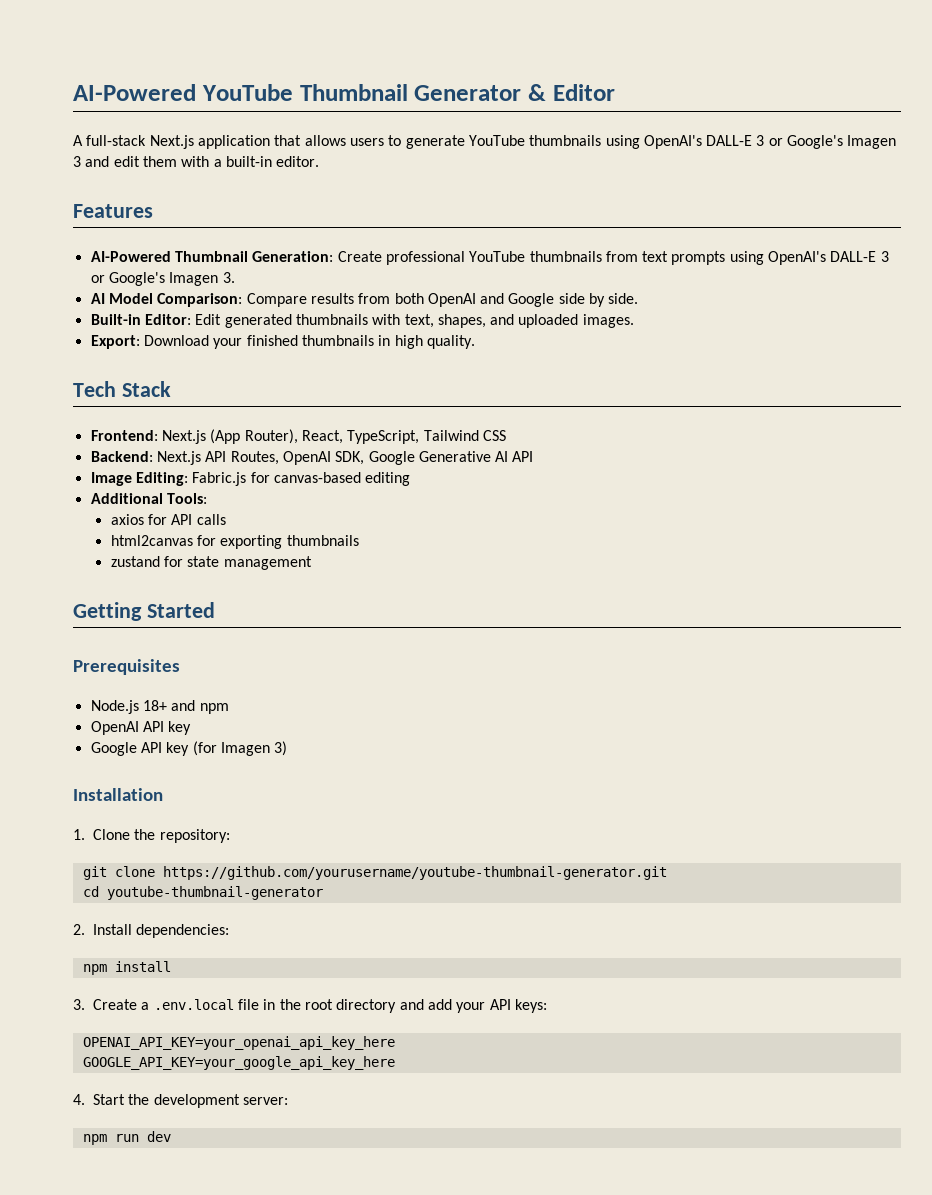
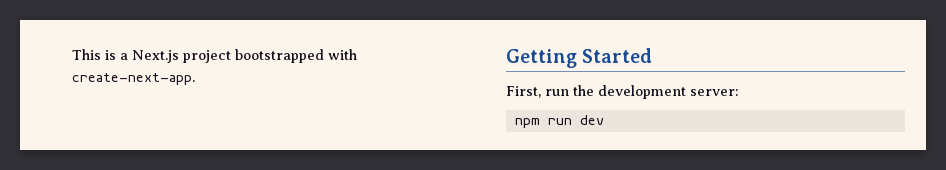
[73,84,615,101] [73,135,897,149] [73,156,320,167] [73,204,153,218] [90,251,889,265] [90,272,235,286] [90,293,639,307] [90,314,634,328] [90,335,475,349] [73,381,171,397] [90,429,506,444] [90,451,534,465] [90,472,411,486] [90,493,207,504] [110,514,226,525] [110,535,359,549] [110,556,312,570] [73,602,215,621] [73,659,180,675] [90,700,229,714] [90,721,192,735] [90,741,288,756] [73,788,163,801] [73,829,230,843] [82,866,667,880] [82,886,323,900] [73,924,230,938] [82,961,171,975] [73,999,547,1013] [82,1036,395,1050] [82,1056,395,1070] [73,1094,126,1105] AI-Powered YouTube Thumbnail Generator & Editor // A full-stack Next.js application that allows users to generate YouTube thumbnails using OpenAI's DALL-E 3 or Google's Imagen 3 and edit them with a built-in editor. // Features // AI-Powered Thumbnail Generation: Create professional YouTube thumbnails from text prompts using OpenAI's DALL-E 3 or Google's Imagen 3. // AI Model Comparison: Compare results from both OpenAI and Google side by side. // Built-in Editor: Edit generated thumbnails with text, shapes, and uploaded images. // Export: Download your finished thumbnails in high quality. // Tech Stack // Frontend: Next.js (App Router), React, TypeScript, Tailwind CSS // Backend: Next.js API Routes, OpenAI SDK, Google Generative AI API // Image Editing: Fabric.js for canvas-based editing // Additional Tools: // axios for API calls // html2canvas for exporting thumbnails // zustand for state management // Getting Started // Prerequisites // Node.js 18+ and npm // OpenAI API key // Google API key (for Imagen 3) // Installation // 1. Clone the repository: // git clone https://github.com/yourusername/youtube-thumbnail-generator.git // cd youtube-thumbnail-generator // 2. Install dependencies: // npm install // 3. Create a .env.local file in the root directory and add your API keys: // OPENAI_API_KEY=your_openai_api_key_here // GOOGLE_API_KEY=your_google_api_key_here // 4. Start -> [72,49,357,63] [72,73,195,85] [506,48,653,68] [506,86,569,98] This is a Next.js project bootstrapped with create-next-app. // Getting Started // First, run

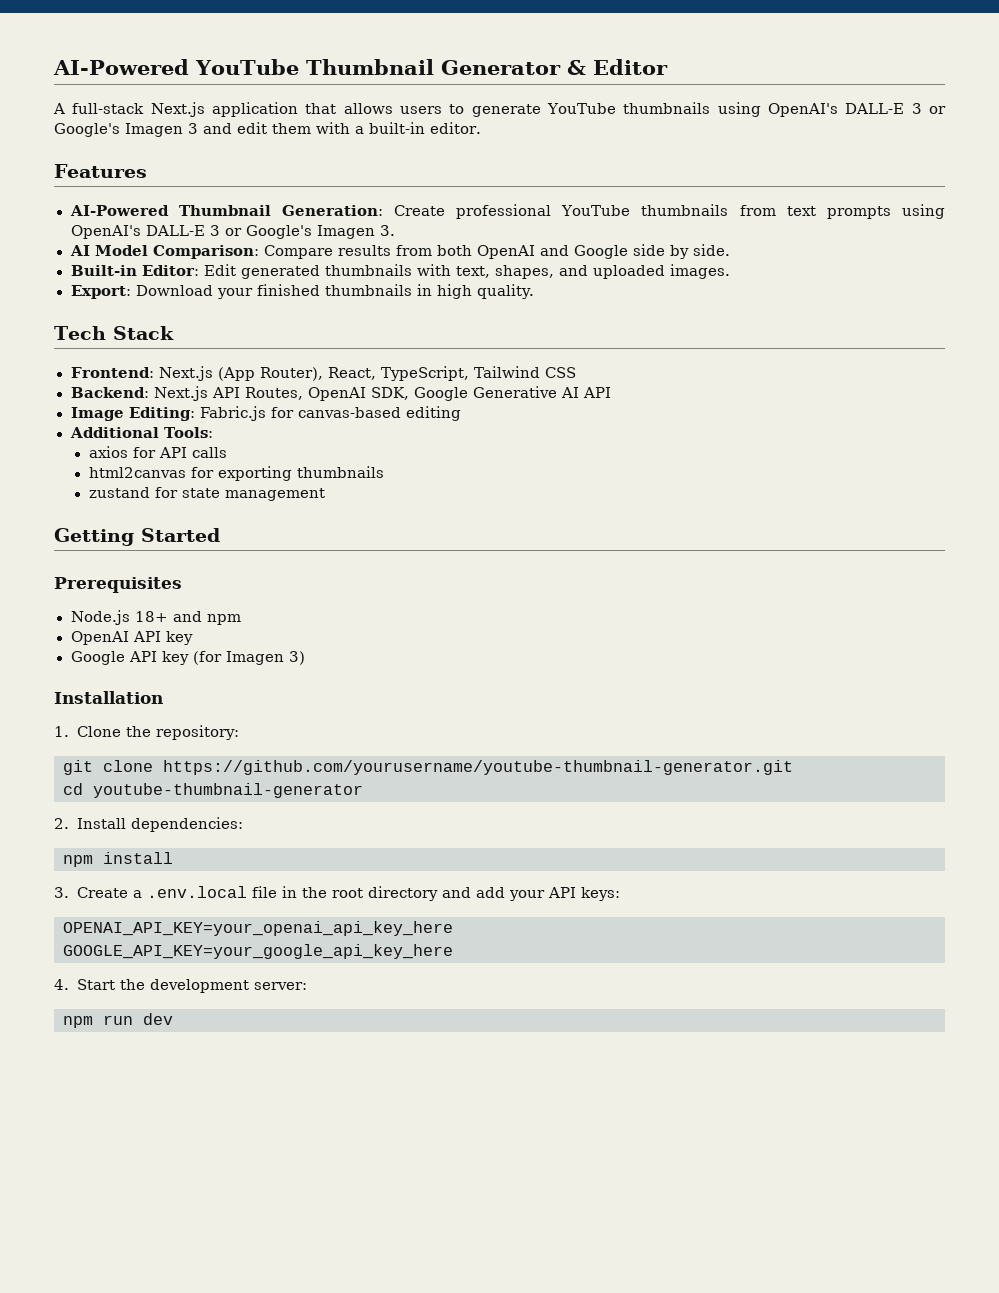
[72,49,357,63] [72,73,195,85] [506,48,653,68] [506,86,569,98] This is a Next.js project bootstrapped with create-next-app. // Getting Started // First, run -> [53,59,668,75] [53,102,947,117] [54,122,481,137] [54,164,147,178] [69,204,945,219] [70,225,395,239] [69,244,730,259] [70,264,730,279] [70,284,535,299] [54,326,174,340] [70,366,577,381] [70,386,611,401] [70,406,462,421] [69,427,214,438] [88,446,227,458] [88,466,384,481] [88,487,325,501] [54,528,220,546] [54,577,182,593] [70,610,241,625] [70,631,193,645] [70,651,305,665] [54,691,163,704] [54,725,239,740] [63,760,793,775] [63,783,363,798] [54,817,243,832] [63,852,173,867] [54,886,620,901] [63,921,453,936] [63,944,453,959] [54,979,115,990] AI-Powered YouTube Thumbnail Generator & Editor // A full-stack Next.js application that allows users to generate YouTube thumbnails using OpenAI's DALL-E 3 or Google's Imagen 3 and edit them with a built-in editor. // Features // AI-Powered Thumbnail Generation: Create professional YouTube thumbnails from text prompts using OpenAI's DALL-E 3 or Google's Imagen 3. // AI Model Comparison: Compare results from both OpenAI and Google side by side. // Built-in Editor: Edit generated thumbnails with text, shapes, and uploaded images. // Export: Download your finished thumbnails in high quality. // Tech Stack // Frontend: Next.js (App Router), React, TypeScript, Tailwind CSS // Backend: Next.js API Routes, OpenAI SDK, Google Generative AI API // Image Editing: Fabric.js for canvas-based editing // Additional Tools: // axios for API calls // html2canvas for exporting thumbnails // zustand for state management // Getting Started // Prerequisites // Node.js 18+ and npm // OpenAI API key // Google API key (for Imagen 3) // Installation // 1. Clone the repository: // git clone https://github.com/yourusername/youtube-thumbnail-generator.git // cd youtube-thumbnail-generator // 2. Install dependencies: // npm install // 3. Create a .env.local file in the root directory and add your API keys: // OPENAI_API_KEY=your_openai_api_key_here // GOOGLE_API_KEY=your_google_api_key_here // 4. Start

